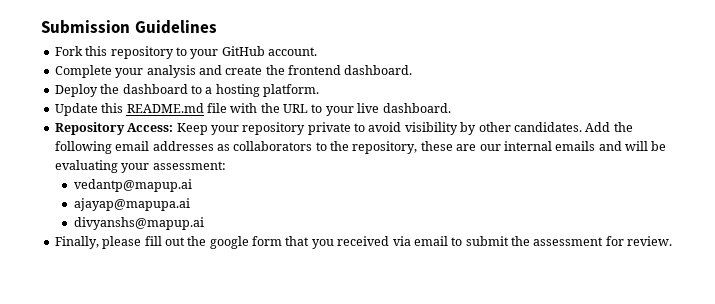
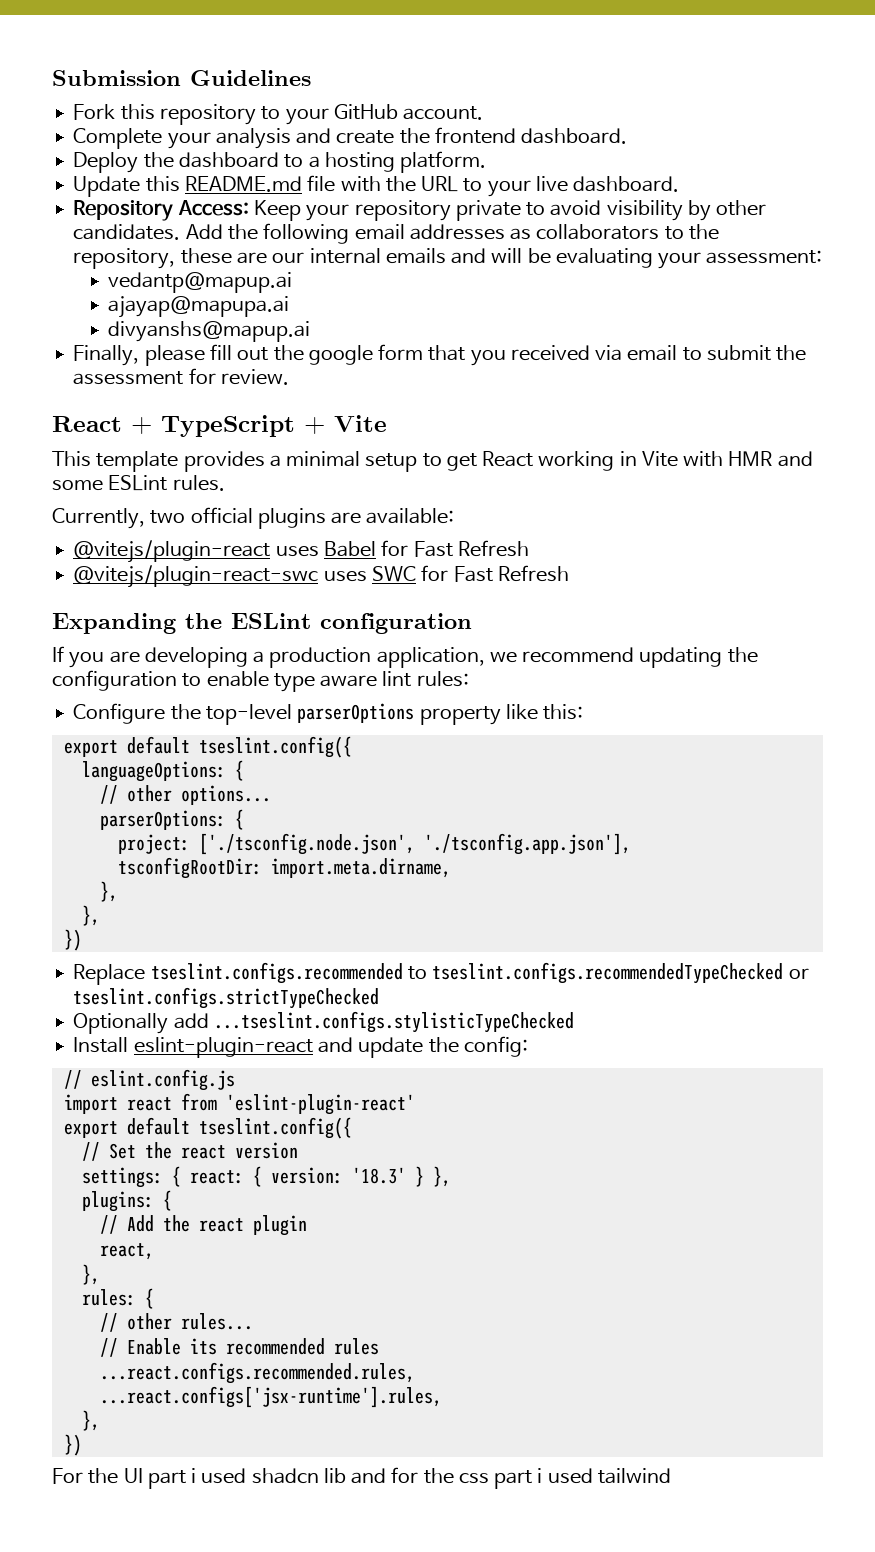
(673, 241) none -> [52,415,387,437] [52,451,813,472] [52,475,225,491] [52,507,455,529] [73,540,529,563] [73,565,569,588] [52,613,472,634] [52,646,758,668] [52,670,469,692] [73,703,584,725] [63,736,352,758] [81,760,244,782] [99,785,271,805] [99,809,244,830] [117,833,631,855] [117,857,451,879] [99,881,118,902] [81,905,100,926] [63,929,82,951] [73,962,809,985] [73,987,380,1009] [73,1011,574,1034] [73,1036,528,1058] [63,1069,235,1091] [63,1093,415,1115] [63,1117,352,1139] [81,1142,298,1161] [81,1166,451,1188] [81,1190,172,1212] [99,1215,307,1236] [99,1243,154,1260] [81,1264,100,1285] [81,1288,154,1309] [99,1313,253,1332] [99,1338,379,1357] [99,1362,415,1384] [99,1386,442,1408] [81,1410,100,1431] [63,1434,82,1456] [52,1467,671,1489] // React + TypeScript + Vite // This template provides a minimal setup to get React working in Vite with HMR and some ESLint rules. // Currently, two official plugins are available: // @vitejs/plugin-react uses Babel for Fast Refresh // @vitejs/plugin-react-swc uses SWC for Fast Refresh // Expanding the ESLint configuration // If you are developing a production application, we recommend updating the configuration to enable type aware lint rules: // Configure the top-level parserOptions property like this: // export default tseslint.config({ // languageOptions: { // // other options... // parserOptions: { // project: ['./tsconfig.node.json', './tsconfig.app.json'], // tsconfigRootDir: import.meta.dirname, // }, // }, // }) // Replace tseslint.configs.recommended to tseslint.configs.recommendedTypeChecked or tseslint.configs.strictTypeChecked // Optionally add ...tseslint.configs.stylisticTypeChecked // Install eslint-plugin-react and update the config: // // eslint.config.js // import react from 'eslint-plugin-react' // export default tseslint.config({ // // Set the react version // settings: { react: { version: '18.3' } }, // plugins: { // // Add the react plugin // react, // }, // rules: { // // other rules... // // Enable its recommended rules // ...react.configs.recommended.rules, // ...react.configs['jsx-runtime'].rules, // }, // }) // For the UI part i used shadcn lib and for the css part i used tailwind

